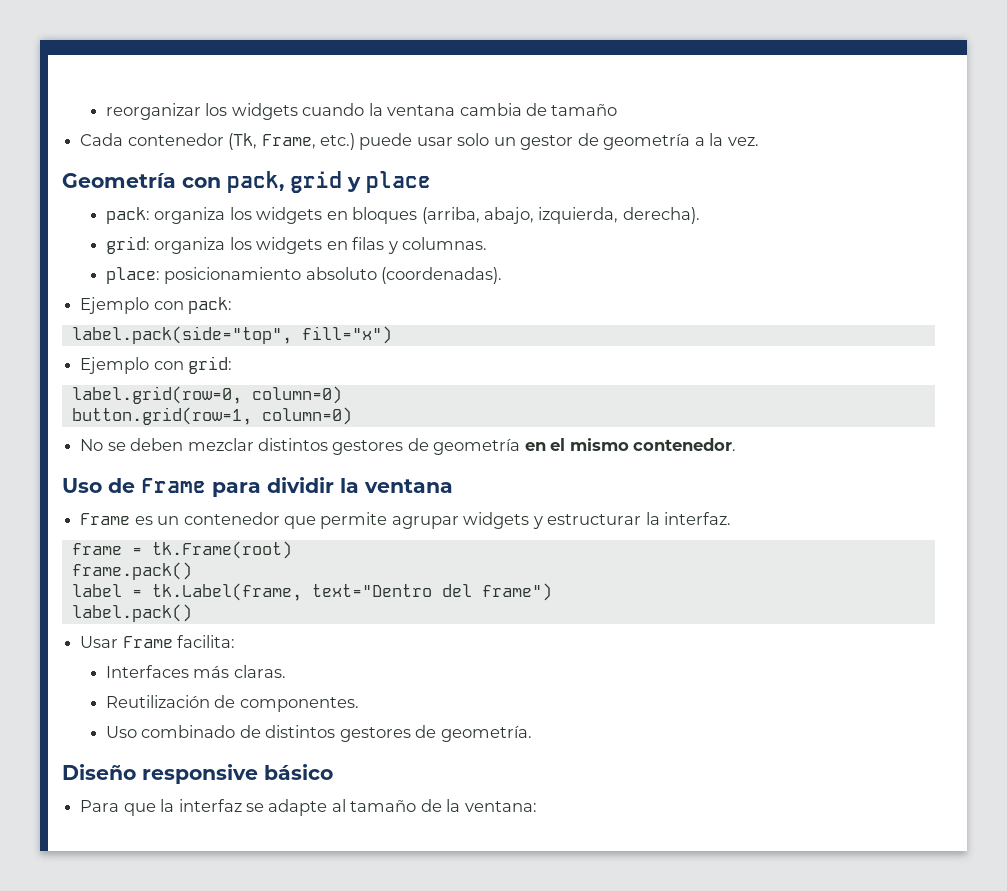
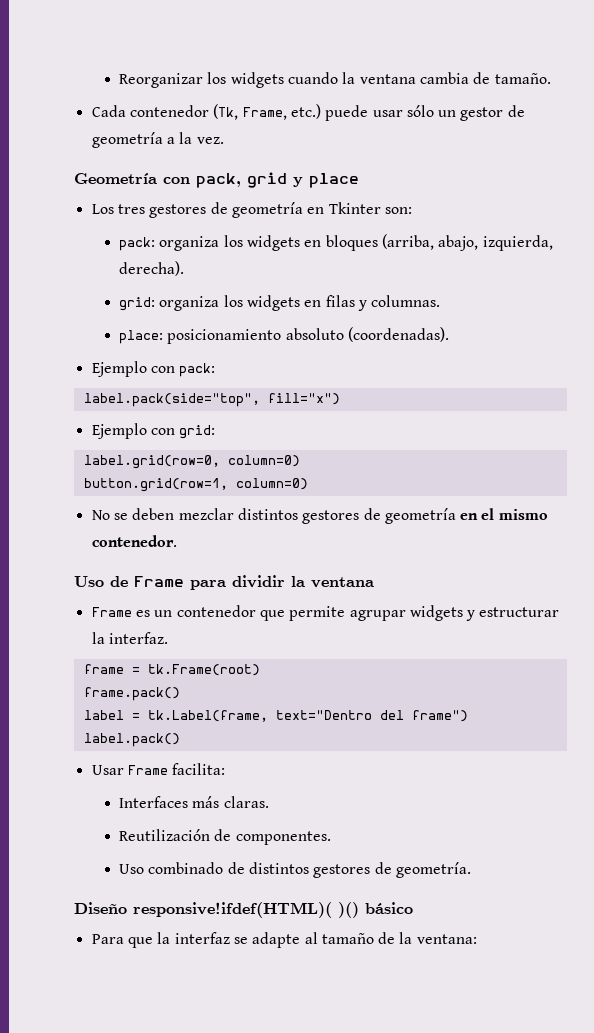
[105,103,201,120] reorganizar -> [118,73,203,88] Reorganizar
[551,104,618,116] tamaño -> [494,73,551,84] tamaño.
[457,133,490,146] solo -> [406,105,434,117] sólo
(431, 182) none -> [91,202,412,218] // Los tres gestores de geometría en Tkinter son:
[142,764,258,784] responsive -> [133,902,359,918] responsive!ifdef(HTML)( )()

